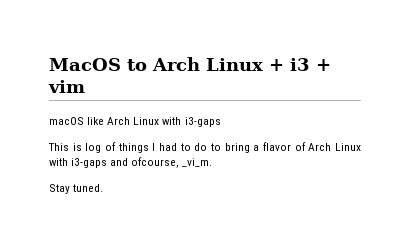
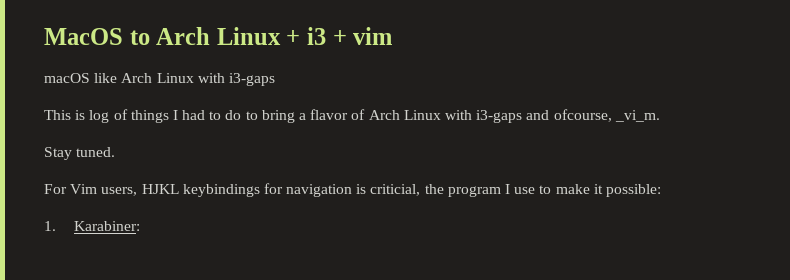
(104, 188) none -> [44,183,661,197] [44,221,141,231] // For Vim users, HJKL keybindings for navigation is criticial, the program I use to make it possible: // 1. Karabiner:

